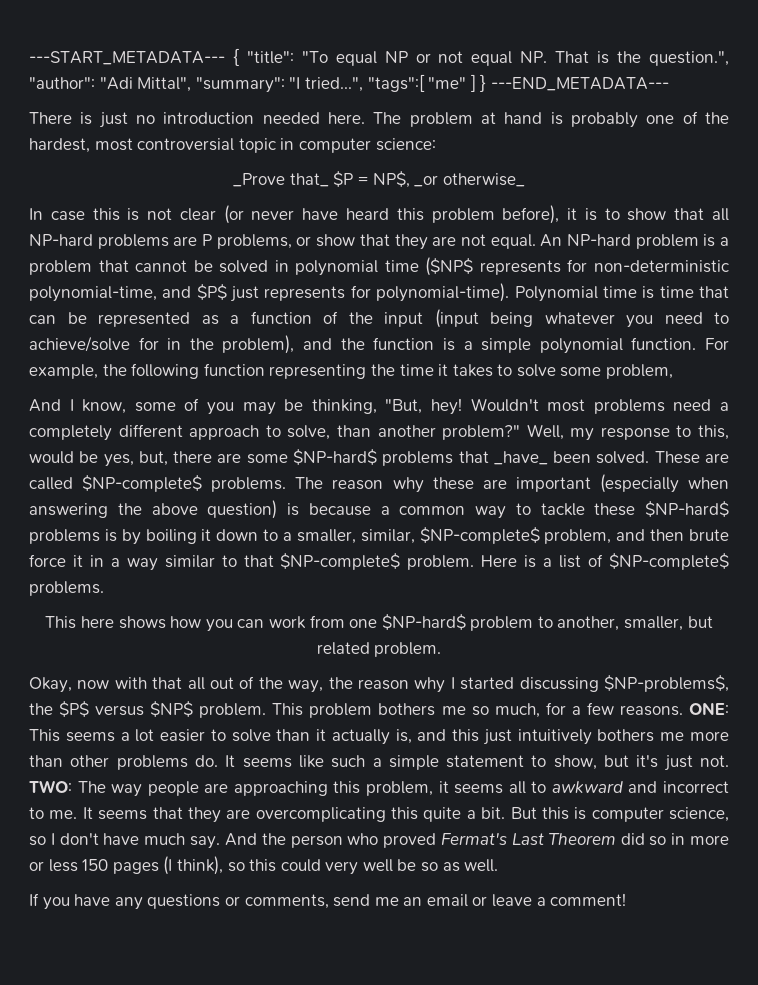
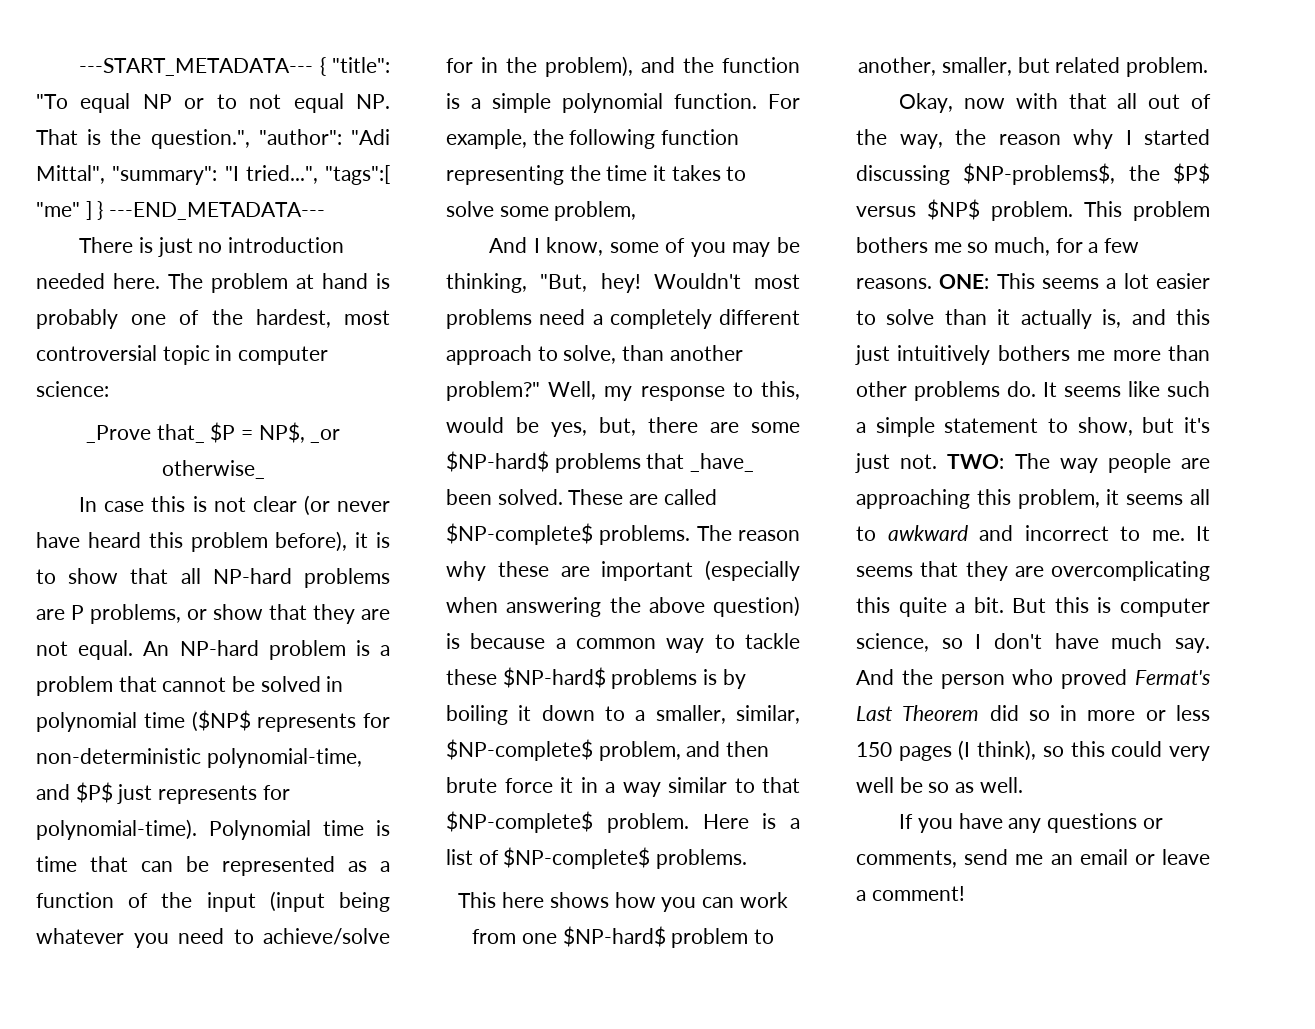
(431, 58) none -> [216,94,237,109] to

